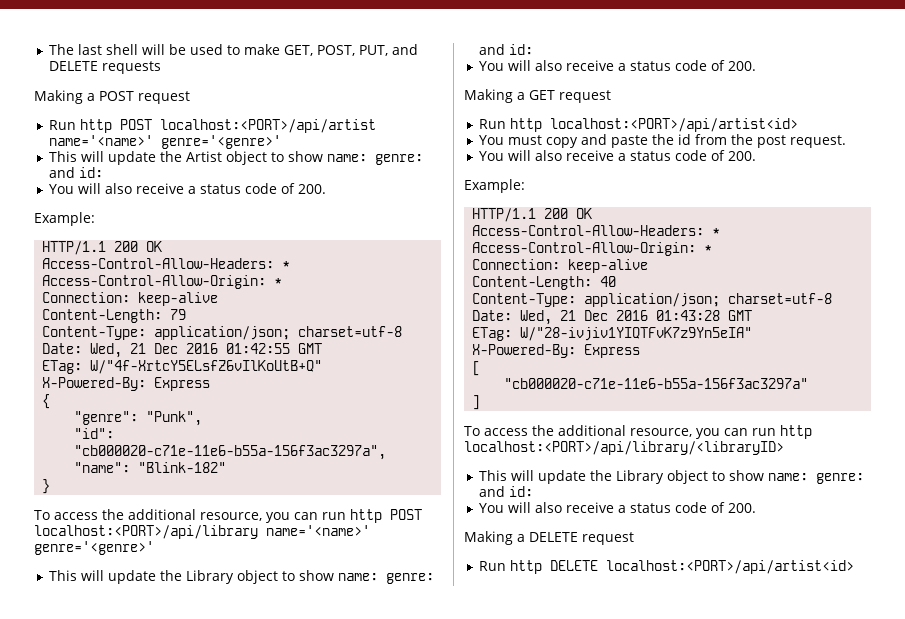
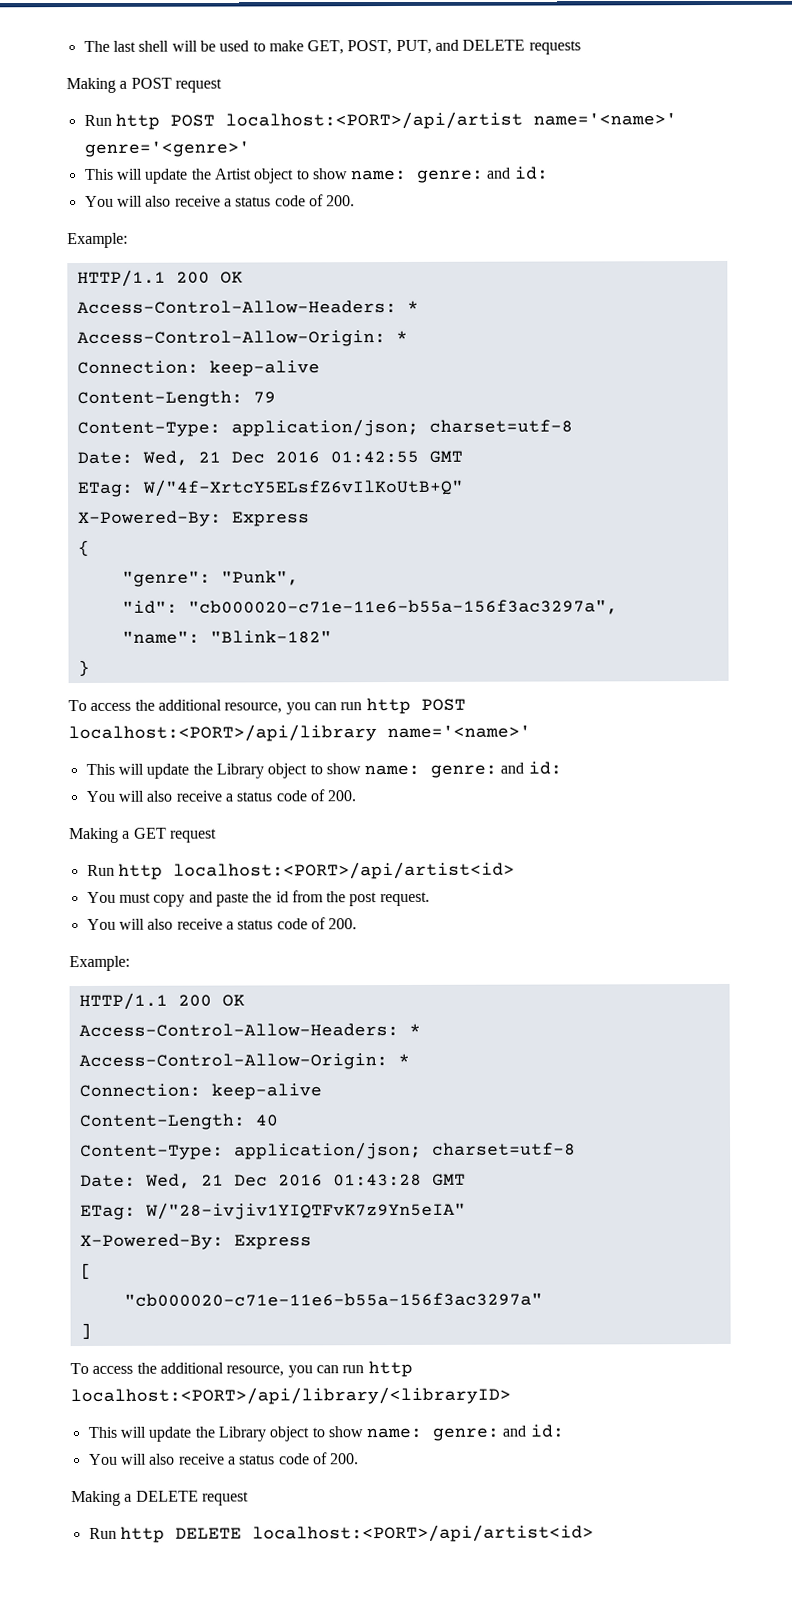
[34,541,154,555] genre='<genre>' -> (531, 731) none

